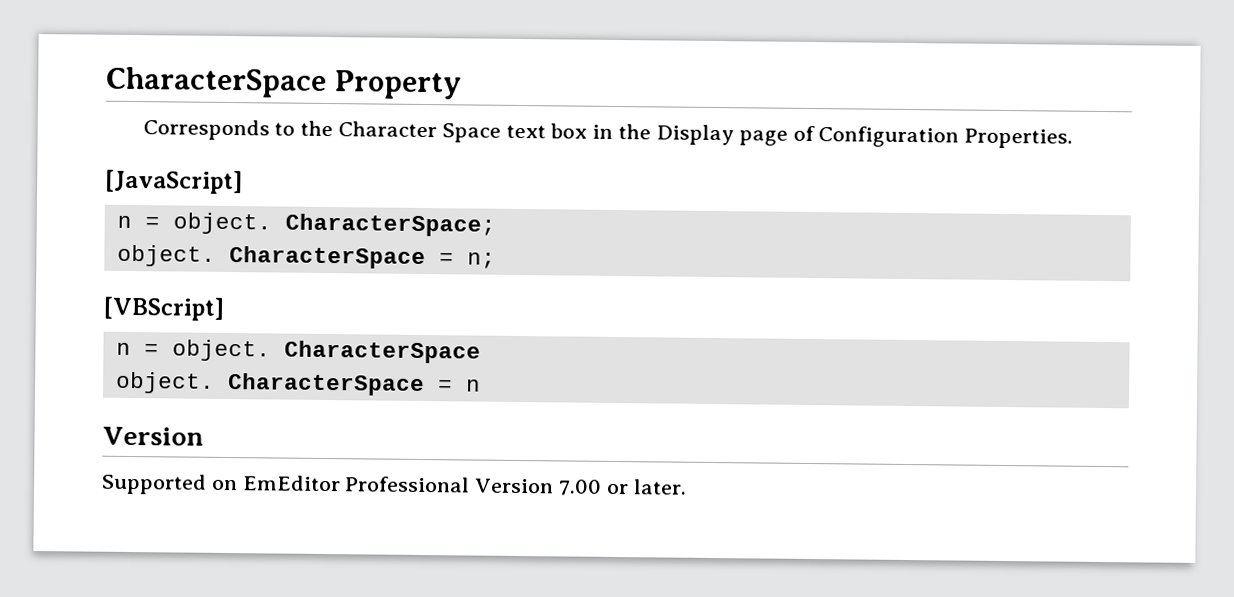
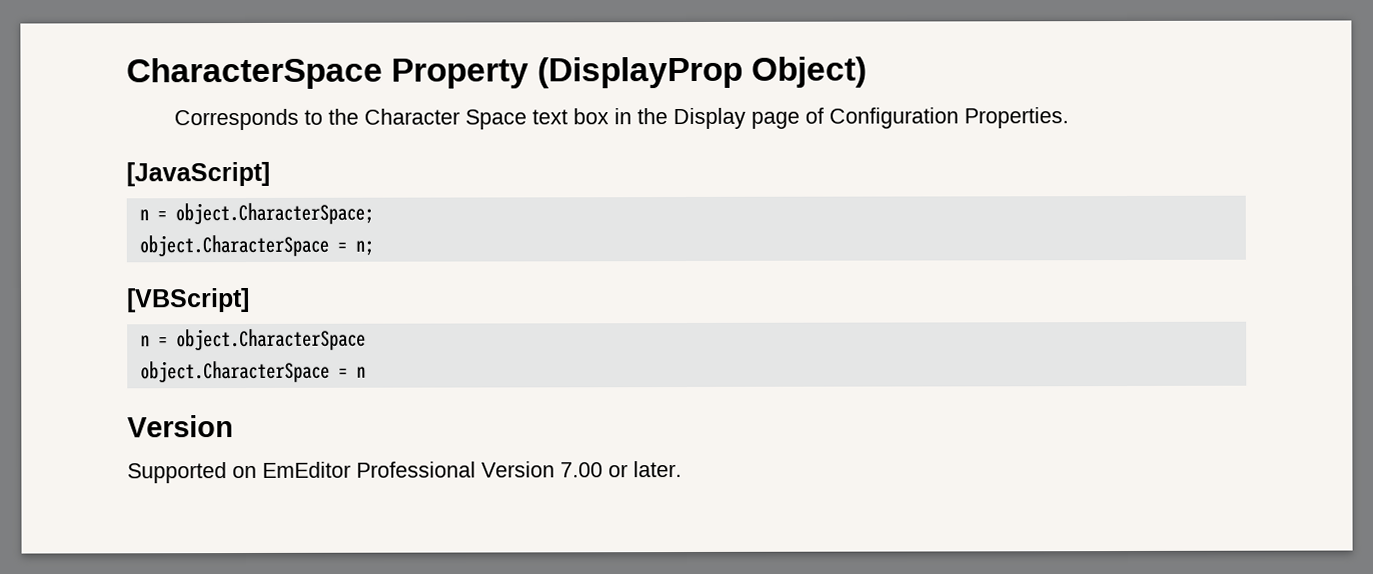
(463, 85) none -> [537,56,868,89] (DisplayProp Object)
[172,212,496,237] [116,244,426,270] object. CharacterSpace; // object. CharacterSpace -> [174,202,374,226] [138,234,329,258] object.CharacterSpace; // object.CharacterSpace
[171,339,481,364] [115,371,425,397] object. CharacterSpace // object. CharacterSpace -> [175,328,366,352] [139,360,330,384] object.CharacterSpace // object.CharacterSpace

